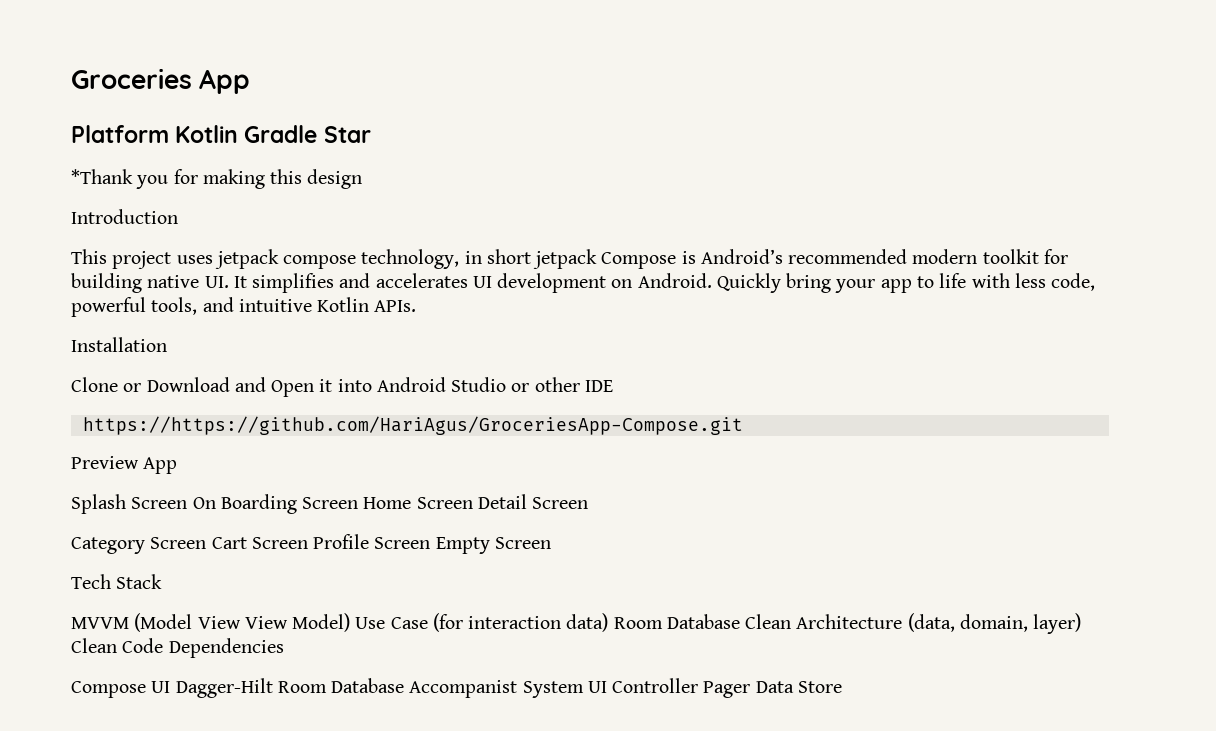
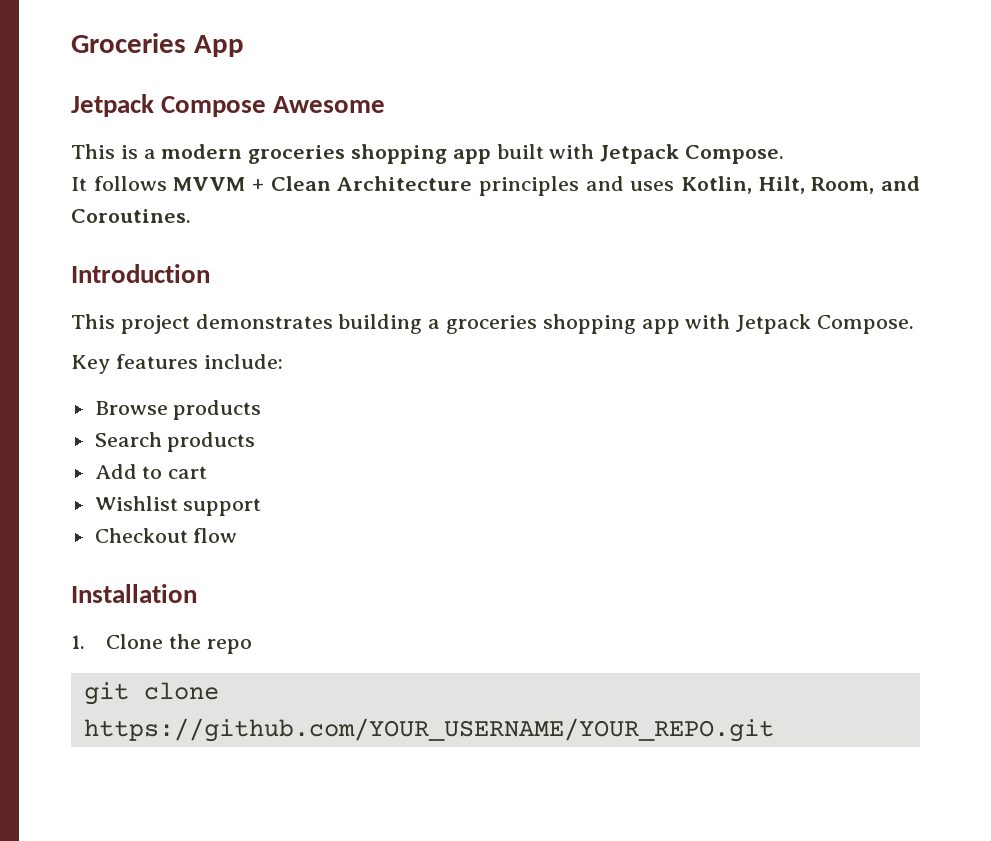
[71,125,371,143] [71,169,363,189] [71,209,178,224] [71,249,1068,269] [71,273,1096,293] [71,297,417,317] [71,337,167,352] [71,377,613,397] [82,416,743,435] [71,456,178,474] [71,494,589,514] [71,534,551,554] [71,574,163,589] [71,613,1082,634] [71,638,284,658] [71,678,842,698] Platform Kotlin Gradle Star // *Thank you for making this design // Introduction // This project uses jetpack compose technology, in short jetpack Compose is Android’s recommended modern toolkit for building native UI. It simplifies and accelerates UI development on Android. Quickly bring your app to life with less code, powerful tools, and intuitive Kotlin APIs. // Installation // Clone or Download and Open it into Android Studio or other IDE // https://https://github.com/HariAgus/GroceriesApp-Compose.git // Preview App // Splash Screen On Boarding Screen Home Screen Detail Screen // Category Screen Cart Screen Profile Screen Empty Screen // Tech Stack // MVVM (Model View View Model) Use Case (for interaction data) Room Database Clean Architecture (data, domain, layer) Clean Code Dependencies // Compose UI Dagger-Hilt Room Database Accompanist System UI Controller Pager Data Store -> [71,94,386,117] [71,144,785,164] [71,176,920,196] [71,209,191,223] [71,264,210,283] [71,314,915,334] [71,354,283,374] [94,400,262,420] [94,432,256,452] [94,464,208,479] [94,496,262,516] [94,528,238,543] [71,584,197,603] [71,634,253,654] [83,682,219,705] [83,718,774,742] Jetpack Compose Awesome // This is a modern groceries shopping app built with Jetpack Compose. // It follows MVVM + Clean Architecture principles and uses Kotlin, Hilt, Room, and Coroutines. // Introduction // This project demonstrates building a groceries shopping app with Jetpack Compose. // Key features include: // Browse products // Search products // Add to cart // Wishlist support // Checkout flow // Installation // 1. Clone the repo // git clone https://github.com/YOUR_USERNAME/YOUR_REPO.git

